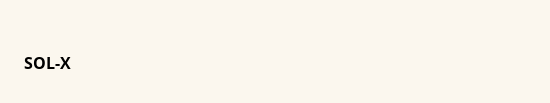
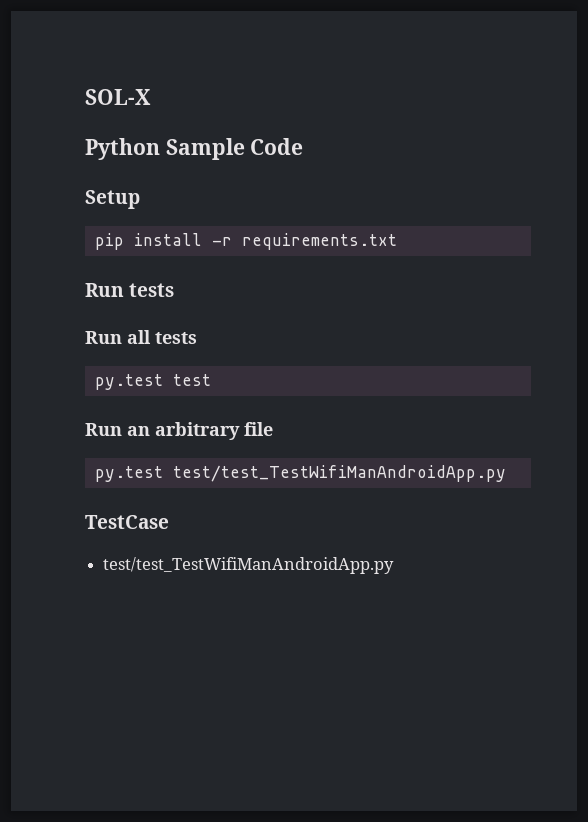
(71, 63) none -> [85,138,304,160] [85,190,140,209] [94,233,397,250] [85,283,175,297] [85,330,197,344] [94,374,211,390] [85,422,273,440] [94,465,506,482] [85,515,169,529] [103,557,395,574] // Python Sample Code // Setup // pip install -r requirements.txt // Run tests // Run all tests // py.test test // Run an arbitrary file // py.test test/test_TestWifiManAndroidApp.py // TestCase // test/test_TestWifiManAndroidApp.py

